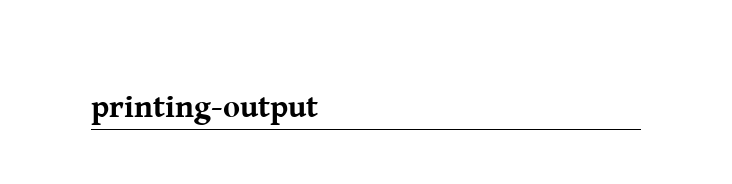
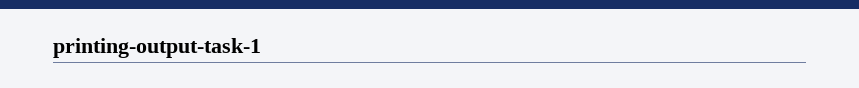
[91,96,318,125] printing-output -> [53,38,261,58] printing-output-task-1

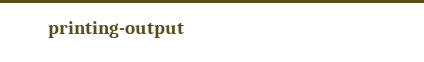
[53,38,261,58] printing-output-task-1 -> [48,21,184,38] printing-output

